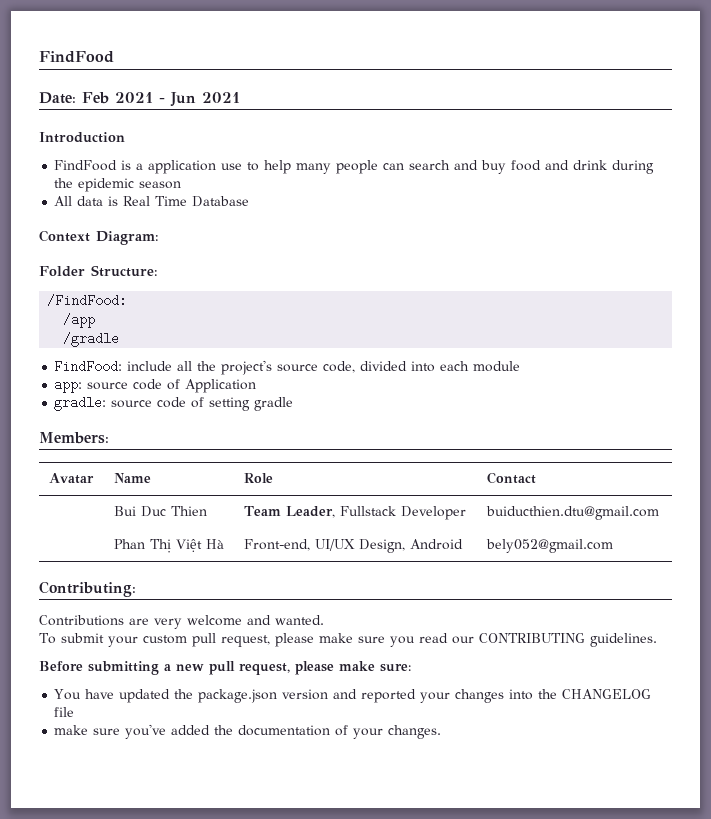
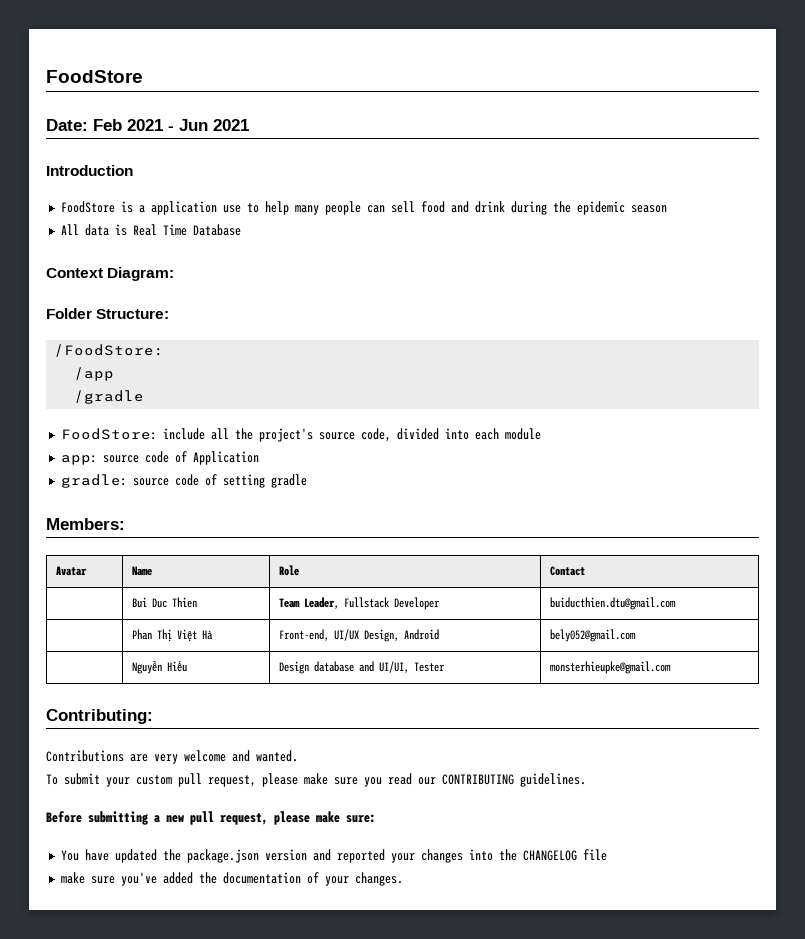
[39,51,114,63] FindFood -> [46,70,143,83] FoodStore
[54,160,118,171] FindFood -> [60,201,115,213] FoodStore
[409,160,507,174] search and buy -> [390,201,415,213] sell
[47,294,128,307] /FindFood: -> [54,344,165,357] /FoodStore:
[54,360,123,373] FindFood: -> [60,428,157,440] FoodStore:
(614, 546) none -> [132,661,188,674] [279,661,446,674] [550,661,672,674] // | Nguyễn Hiếu | Design database and UI/UI, Tester | monsterhieupke@gmail.com

